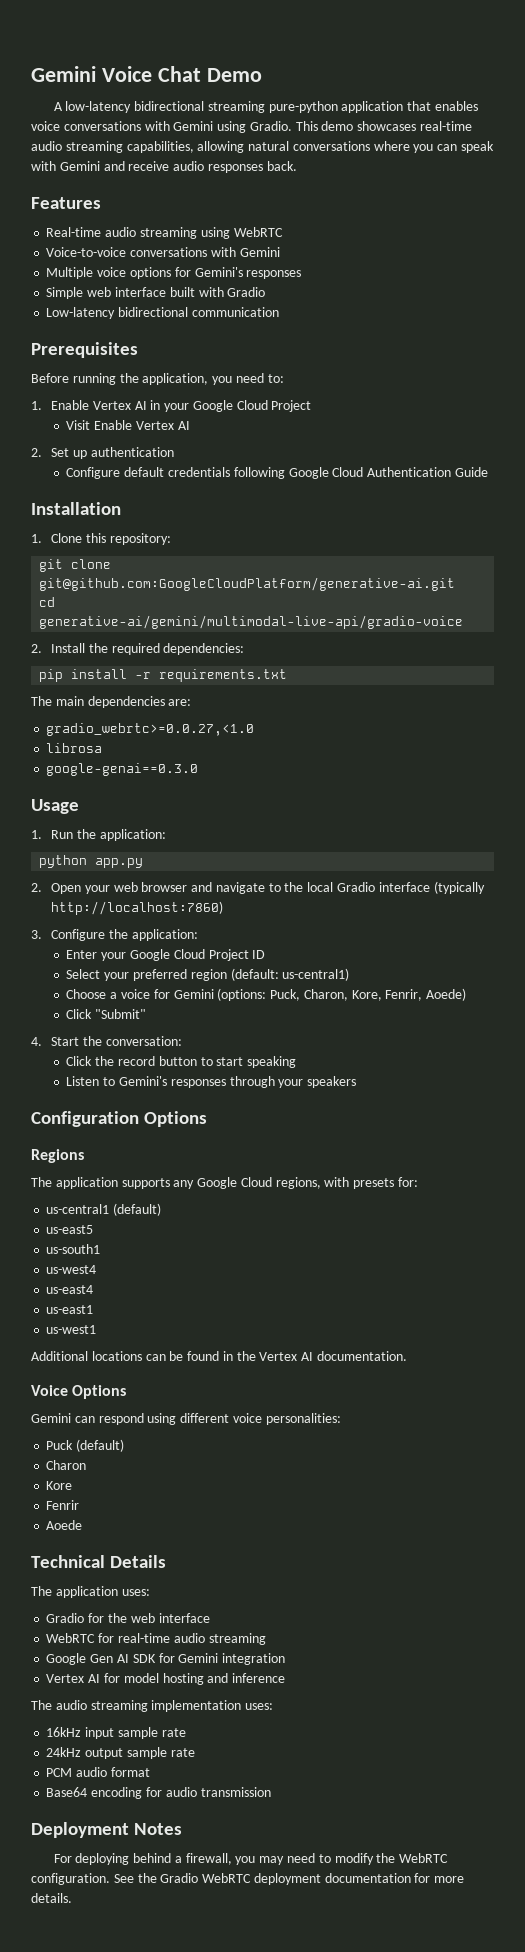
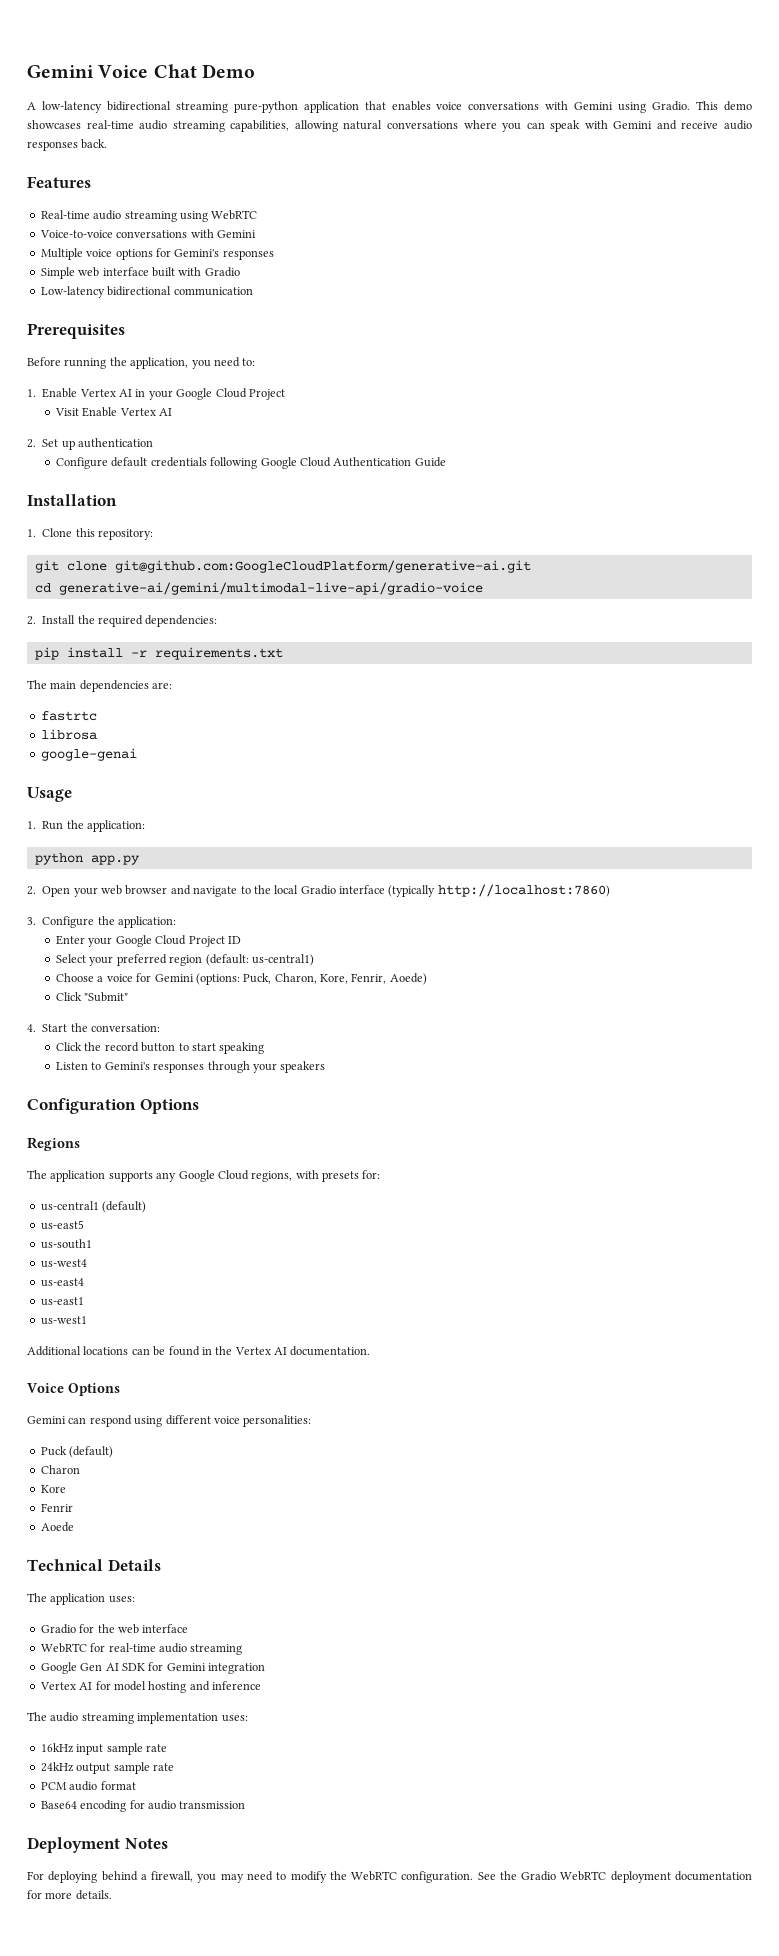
[46,723,255,736] gradio_webrtc>=0.0.27,<1.0 -> [40,711,97,721] fastrtc
[46,763,199,776] google-genai==0.3.0 -> [40,748,137,761] google-genai

